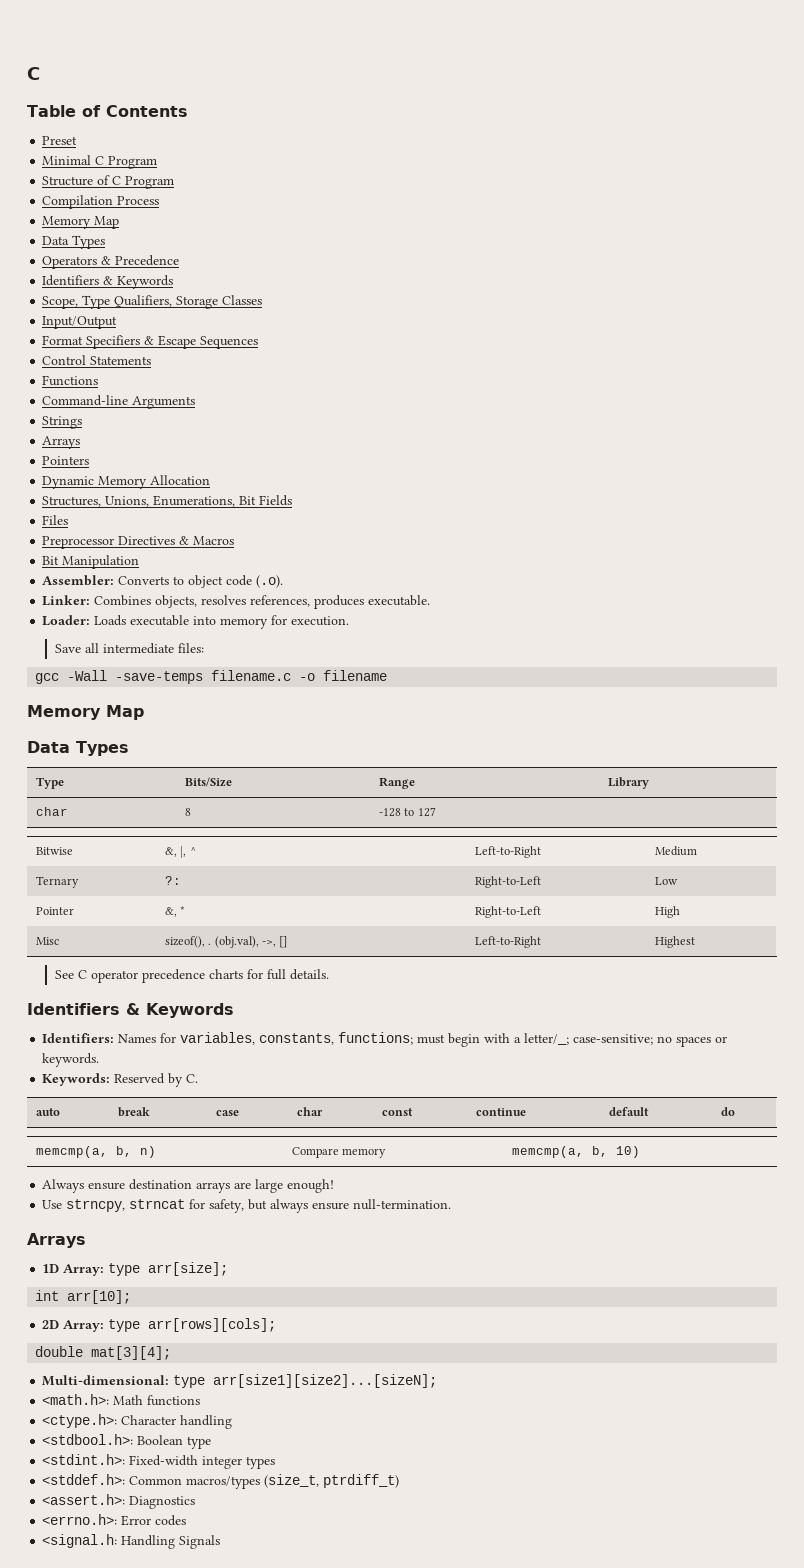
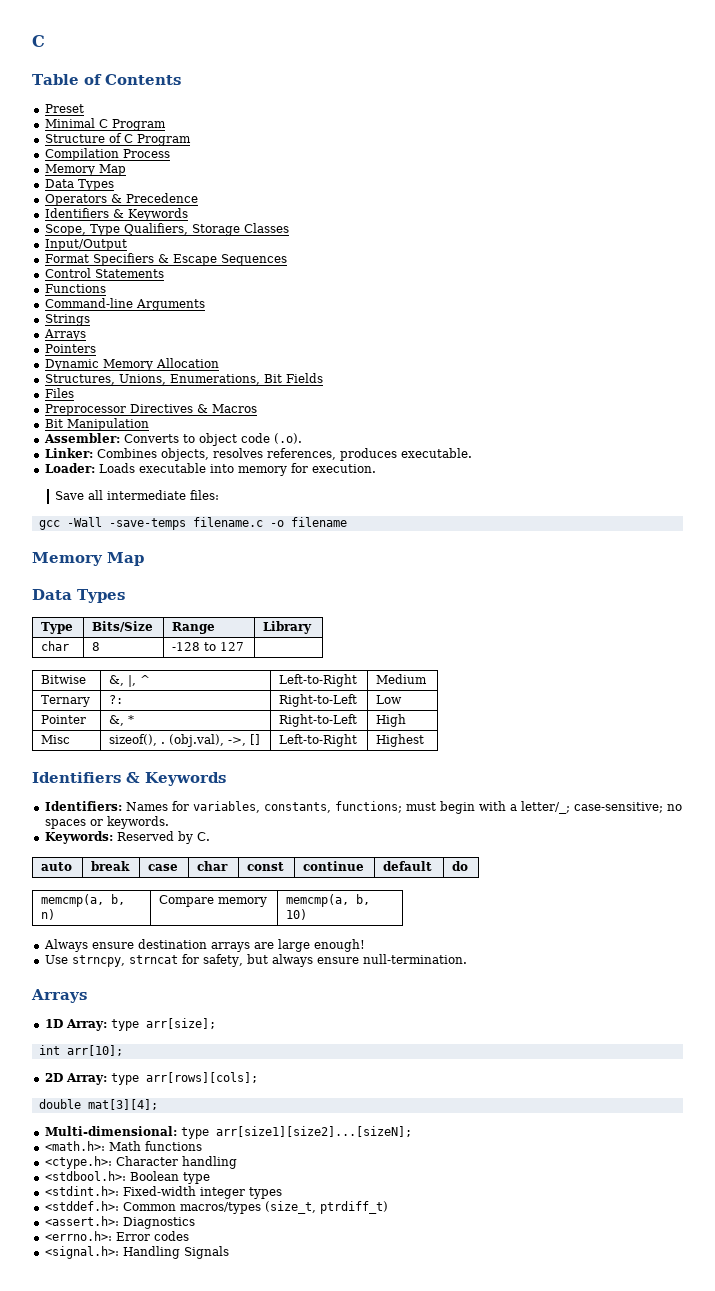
[54,969,329,983] // See C operator precedence charts for full details. -> (425, 740) none
[42,1534,118,1548] <signal.h: -> [44,1246,119,1259] <signal.h>:

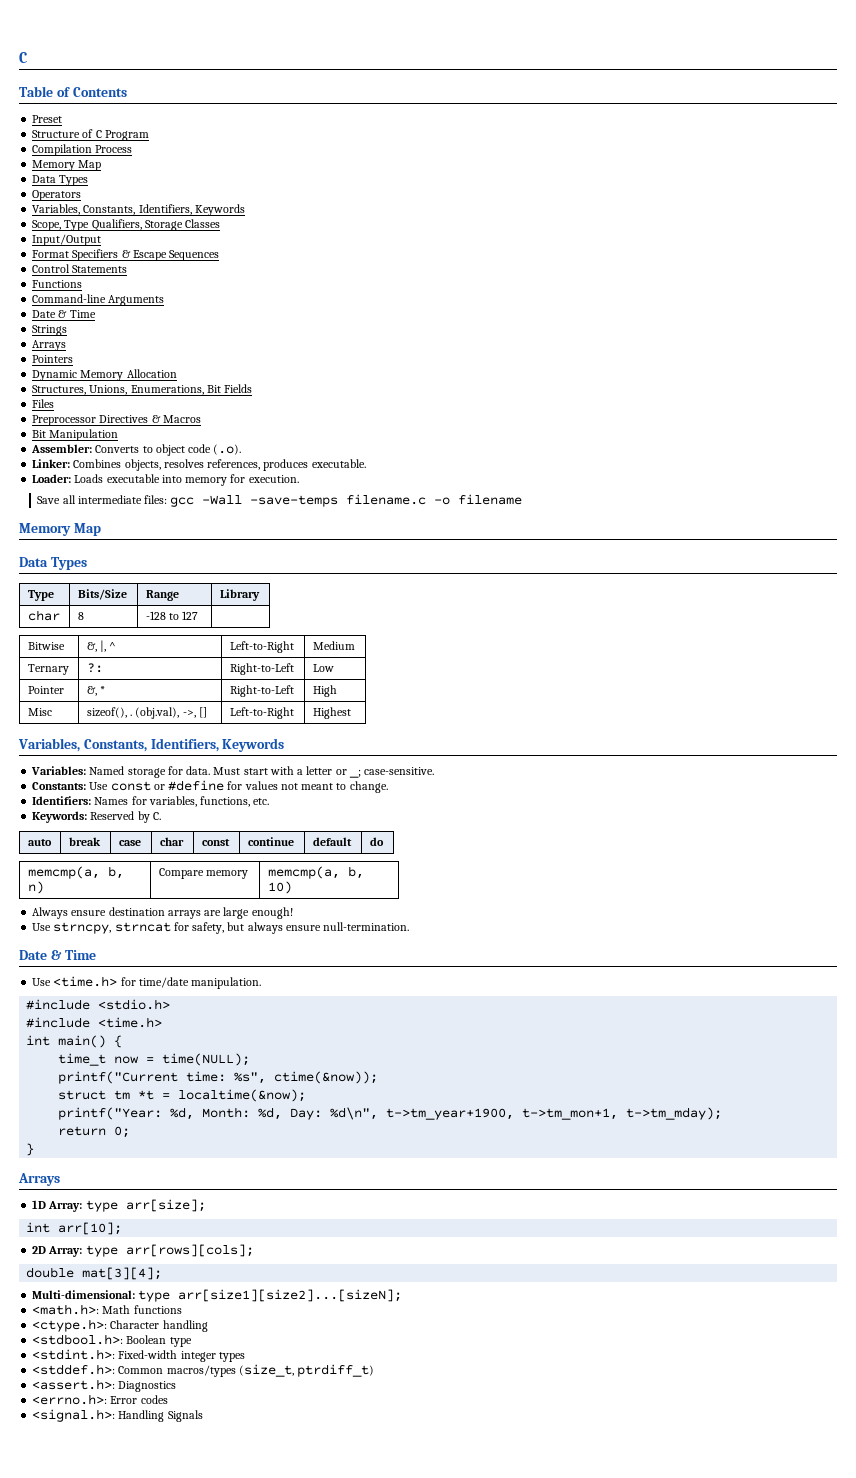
[44,118,166,131] // Minimal C Program -> (63, 119) none
[110,193,198,203] [44,208,124,218] & Precedence // Identifiers & -> [32,204,192,215] // Variables, Constants, Identifiers,
(205, 305) none -> [32,310,96,318] // Date & Time
(219, 495) // -> (168, 499) none
[32,772,226,786] [44,801,682,814] [44,816,169,829] Identifiers & Keywords // Identifiers: Names for variables, constants, functions; must begin with a letter/_; case-sensitive; no spaces or keywords. -> [18,738,285,752] [31,766,435,778] [32,780,388,793] [32,796,270,807] Variables, Constants, Identifiers, Keywords // Variables: Named storage for data. Must start with a letter or _; case-sensitive. // Constants: Use const or #define for values not meant to change. // Identifiers: Names for variables, functions, etc.
(467, 959) none -> [19,950,96,960] [32,976,262,989] [26,999,171,1010] [26,1017,163,1028] [26,1035,123,1048] [58,1053,251,1066] [58,1071,379,1084] [58,1089,307,1102] [58,1107,723,1120] [58,1126,131,1138] [26,1143,35,1156] // Date & Time // Use <time.h> for time/date manipulation. // #include <stdio.h> // #include <time.h> // int main() { // time_t now = time(NULL); // printf("Current time: %s", ctime(&now)); // struct tm *t = localtime(&now); // printf("Year: %d, Month: %d, Day: %d\n", t->tm_year+1900, t->tm_mon+1, t->tm_mday); // return 0; // }

